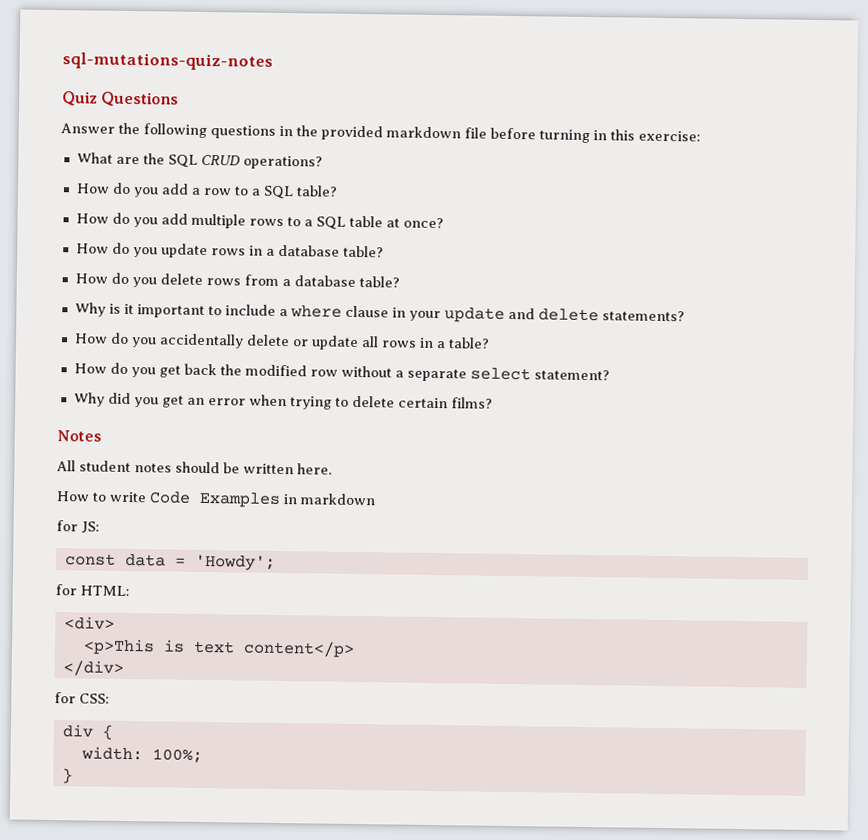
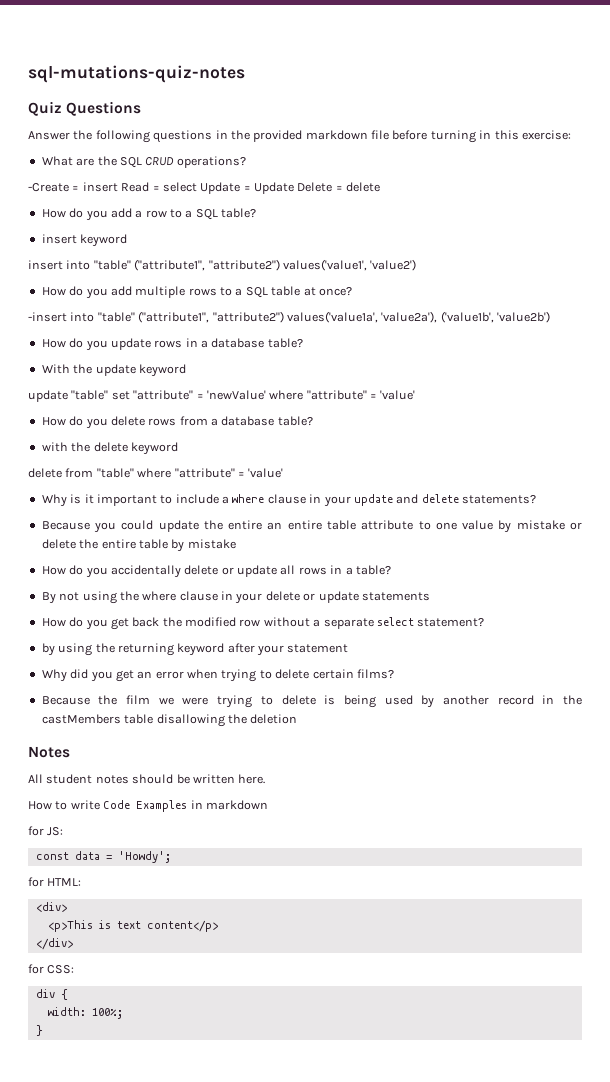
(323, 162) none -> [28,182,381,194] // -Create = insert Read = select Update = Update Delete = delete
(338, 191) none -> [41,234,128,247] [28,259,417,271] // insert keyword // insert into "table" ("attribute1", "attribute2") values('value1', 'value2')
(444, 223) none -> [28,311,550,323] // -insert into "table" ("attribute1", "attribute2") values('value1a', 'value2a'), ('value1b', 'value2b')
(384, 251) none -> [41,364,186,377] [28,390,416,402] // With the update keyword // update "table" set "attribute" = 'newValue' where "attribute" = 'value'
(400, 282) none -> [41,442,178,455] [28,468,284,478] // with the delete keyword // delete from "table" where "attribute" = 'value'
(685, 316) none -> [41,520,583,533] [41,539,236,552] // Because you could update the entire an entire table attribute to one value by mistake or delete the entire table by mistake
(490, 343) none -> [41,591,430,604] // By not using the where clause in your delete or update statements
(610, 375) none -> [41,643,349,656] // by using the returning keyword after your statement
(493, 403) none -> [41,695,582,708] [41,714,298,727] // Because the film we were trying to delete is being used by another record in the castMembers table disallowing the deletion

